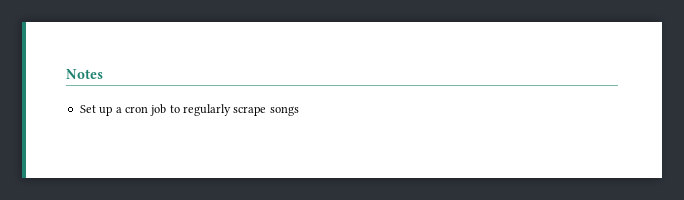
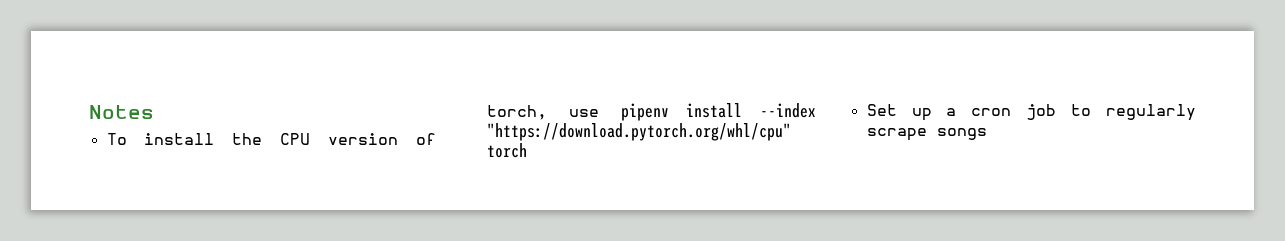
(103, 74) none -> [106,133,436,145] [486,103,816,121] [486,123,791,141] [486,143,527,158] // To install the CPU version of torch, use pipenv install --index "https://download.pytorch.org/whl/cpu" torch

